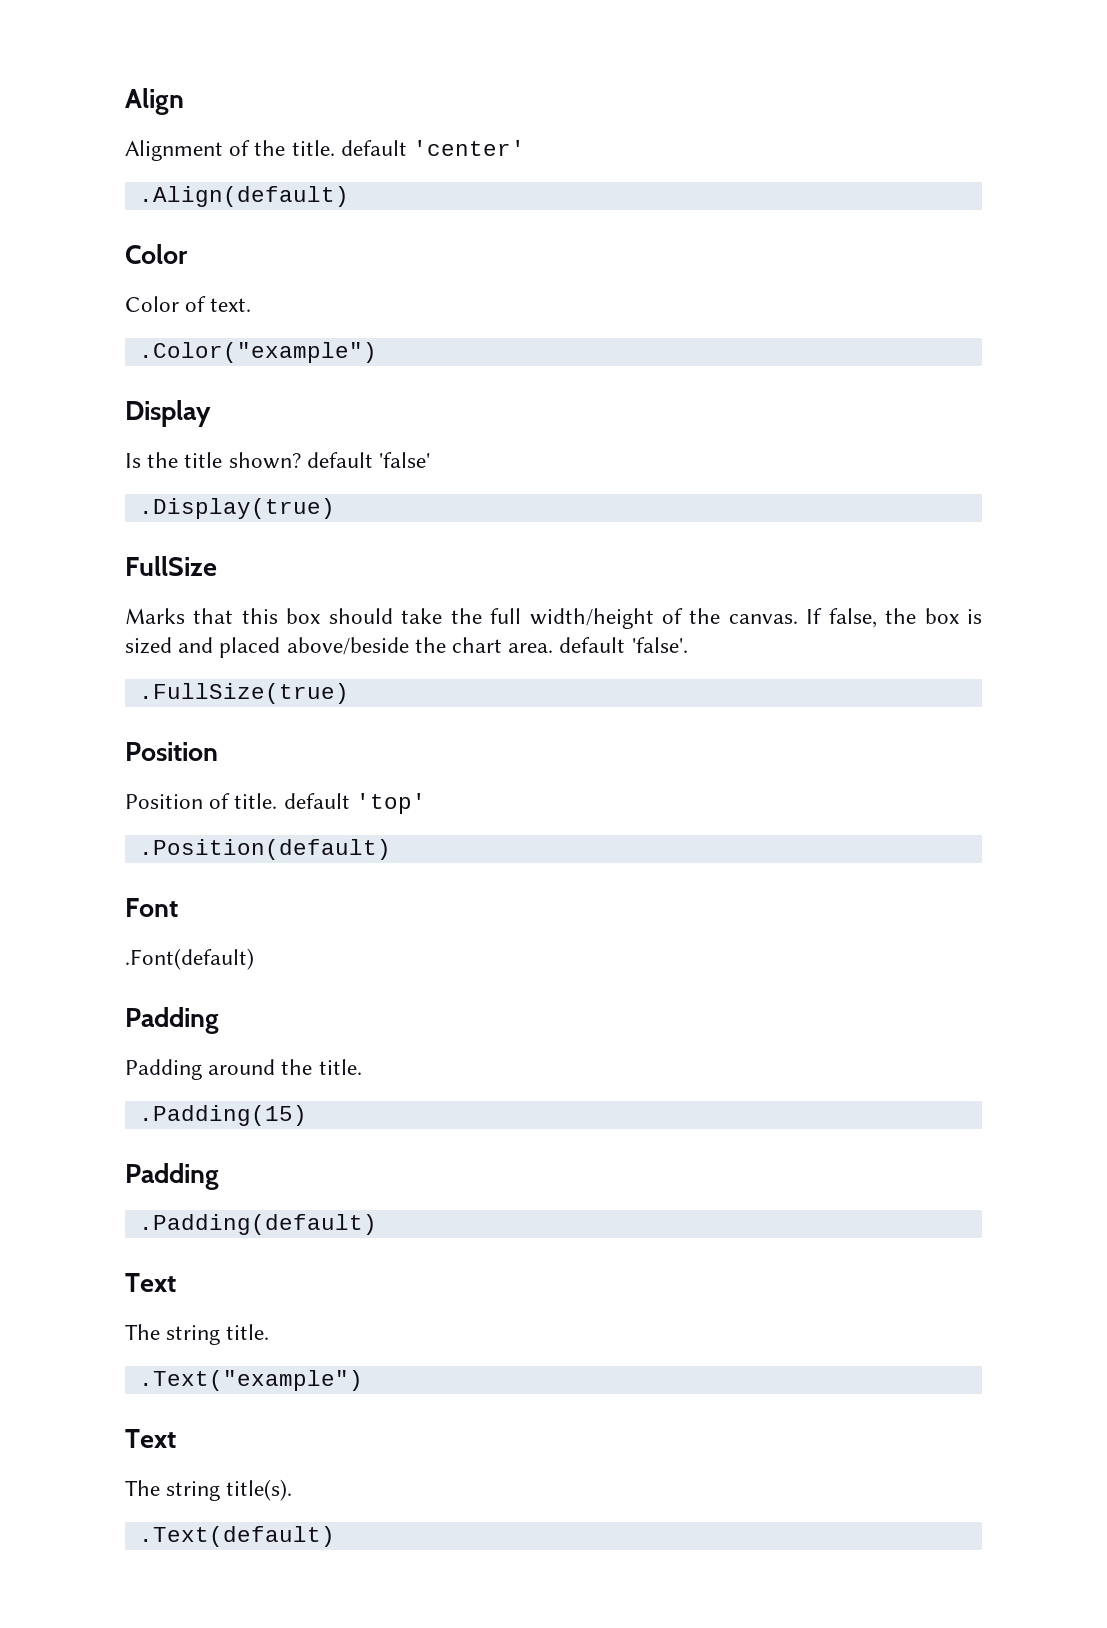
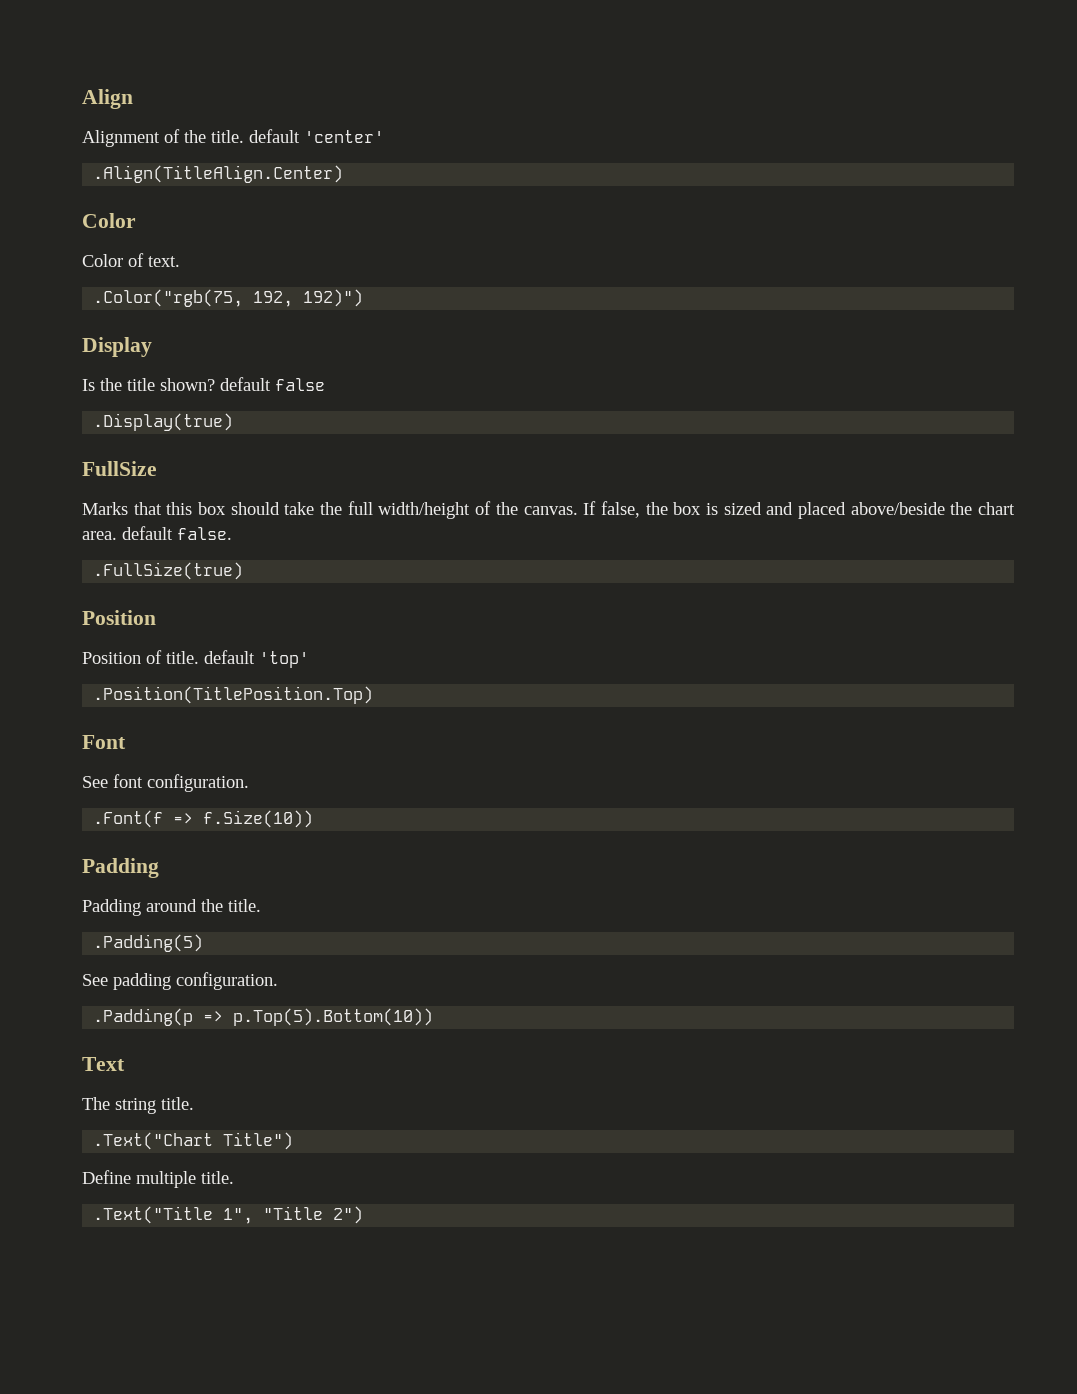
[138,186,349,207] .Align(default) -> [93,165,344,183] .Align(TitleAlign.Center)
[138,342,377,363] .Color("example") -> [93,289,364,307] .Color("rgb(75, 192, 192)")
[379,452,431,468] 'false' -> [275,378,325,391] false
[631,637,688,653] 'false'. -> [177,527,232,540] false.
[138,839,391,860] .Position(default) -> [93,686,374,704] .Position(TitlePosition.Top)
[125,948,254,970] .Font(default) -> [82,774,249,792] [93,810,314,828] See font configuration. // .Font(f => f.Size(10))
[138,1105,307,1126] [125,1163,219,1190] [138,1214,377,1235] [125,1273,176,1292] [125,1324,270,1345] [138,1370,363,1391] [125,1429,176,1448] [125,1479,293,1501] [138,1526,335,1547] .Padding(15) // Padding // .Padding(default) // Text // The string title. // .Text("example") // Text // The string title(s). // .Text(default) -> [93,934,204,952] [82,972,278,990] [93,1008,434,1026] [82,1057,125,1071] [82,1097,194,1114] [93,1132,294,1150] [82,1170,234,1188] [93,1206,364,1224] .Padding(5) // See padding configuration. // .Padding(p => p.Top(5).Bottom(10)) // Text // The string title. // .Text("Chart Title") // Define multiple title. // .Text("Title 1", "Title 2")

